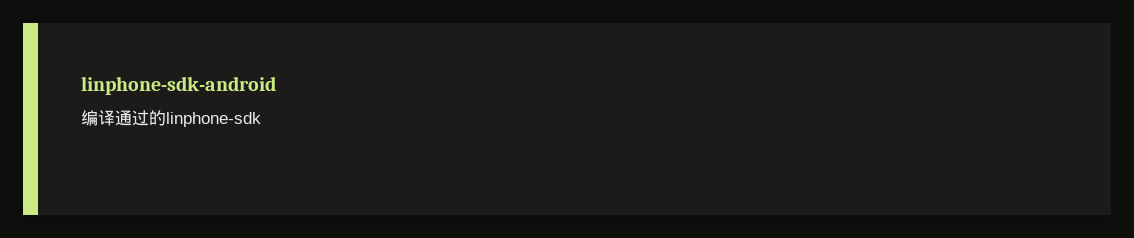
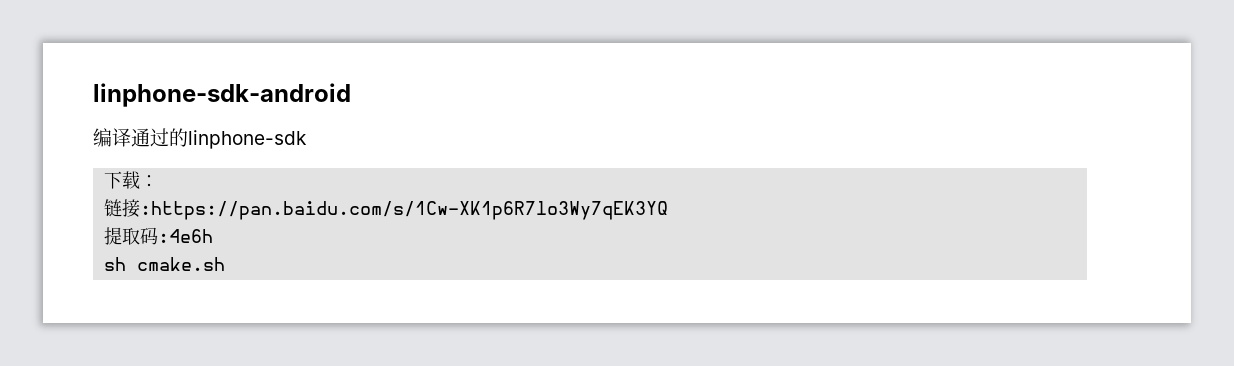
(261, 119) none -> [104,171,159,189] [104,199,669,220] [104,227,214,245] [104,257,226,271] // 下载： // 链接:https://pan.baidu.com/s/1Cw-XK1p6R7lo3Wy7qEK3YQ // 提取码:4e6h // sh cmake.sh

